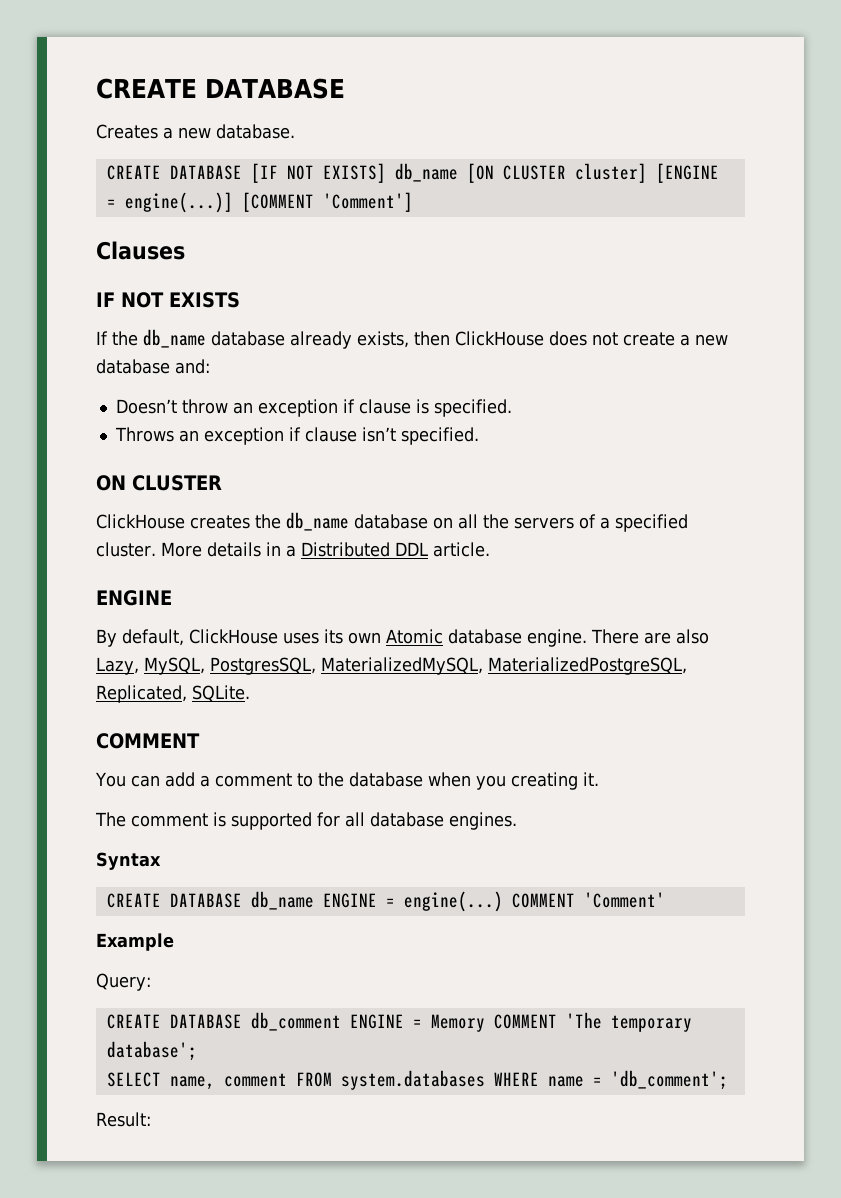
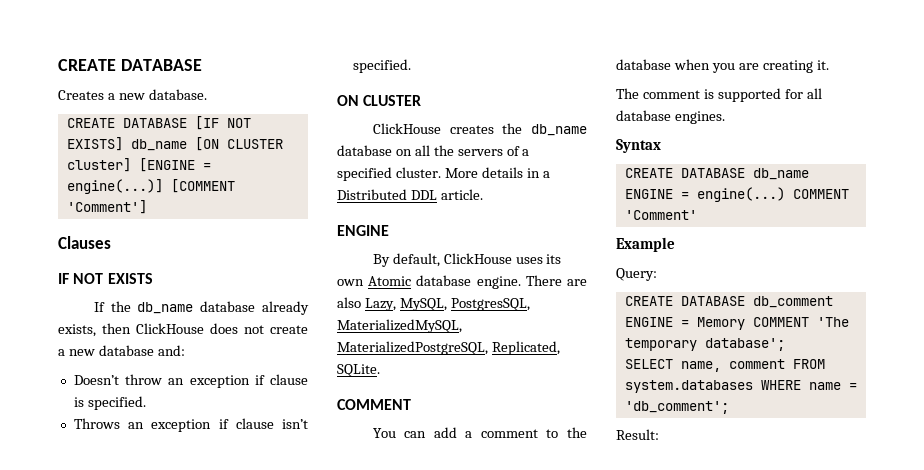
(506, 782) none -> [738,63,759,70] are

